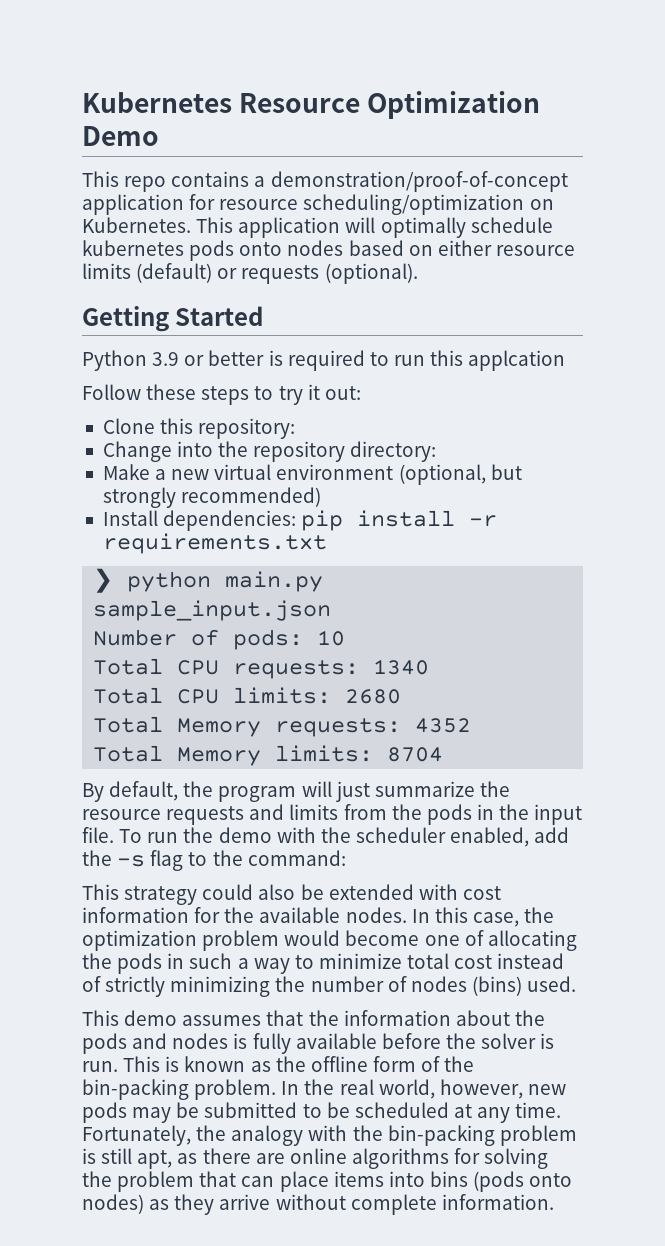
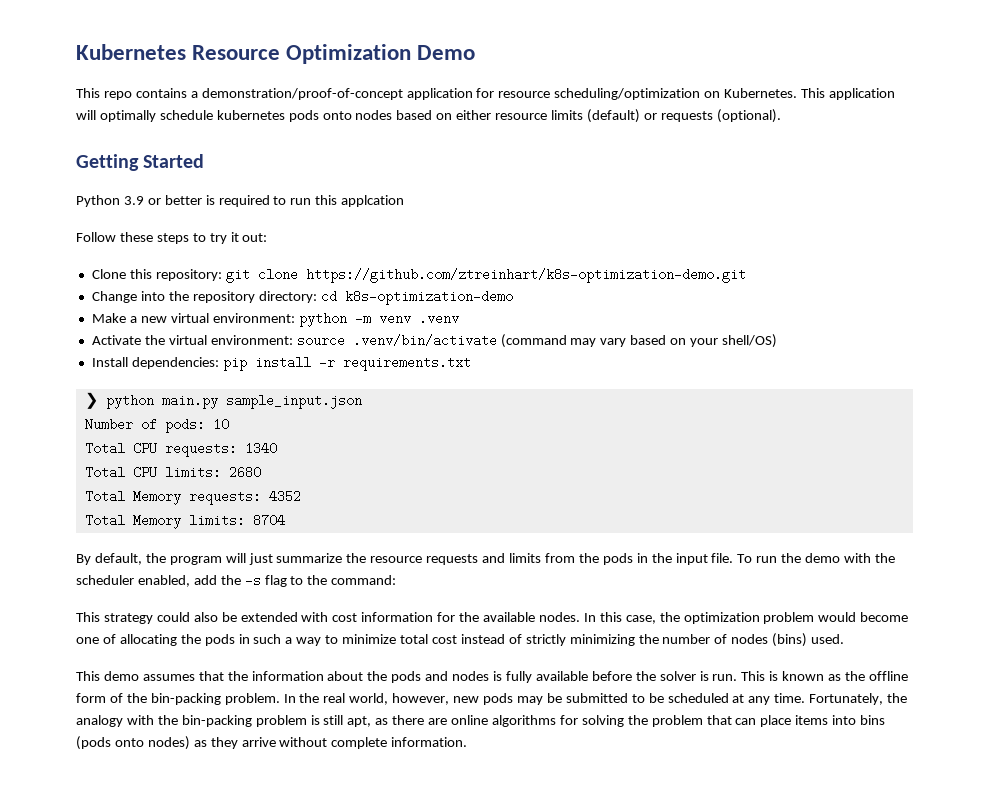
(296, 428) none -> [225,268,746,283] git clone https://github.com/ztreinhart/k8s-optimization-demo.git
(437, 451) none -> [320,290,513,305] cd k8s-optimization-demo
[276,464,522,485] [102,487,322,508] environment (optional, but strongly recommended) -> [212,312,459,327] [91,334,778,348] environment: python -m venv .venv // Activate the virtual environment: source .venv/bin/activate (command may vary based on your shell/OS)

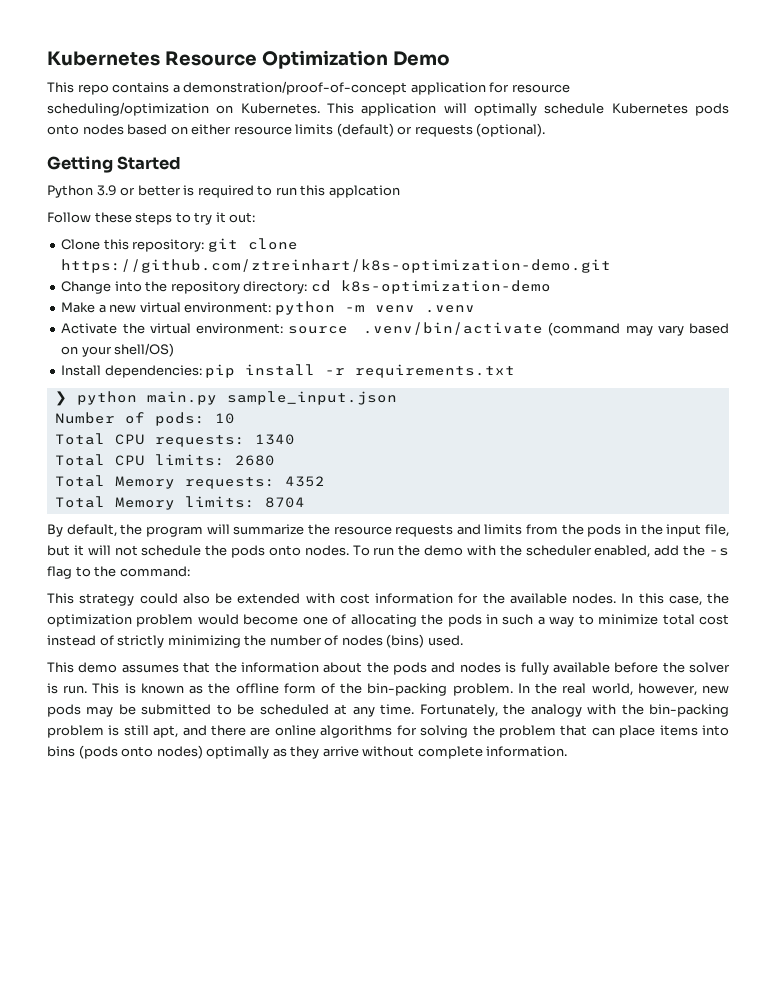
[216,110,285,120] kubernetes -> [611,103,688,114] Kubernetes
[248,553,273,565] just -> (230, 529) none
[711,553,734,563] file. -> [704,524,729,537] [47,545,349,558] file, but it will not schedule the pods onto nodes.
[375,718,389,725] as -> [182,725,207,736] and
(190, 743) none -> [206,746,270,759] optimally

